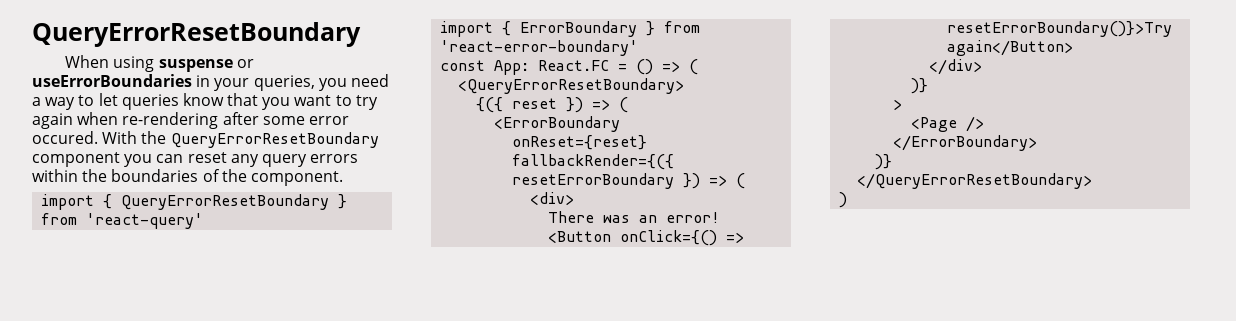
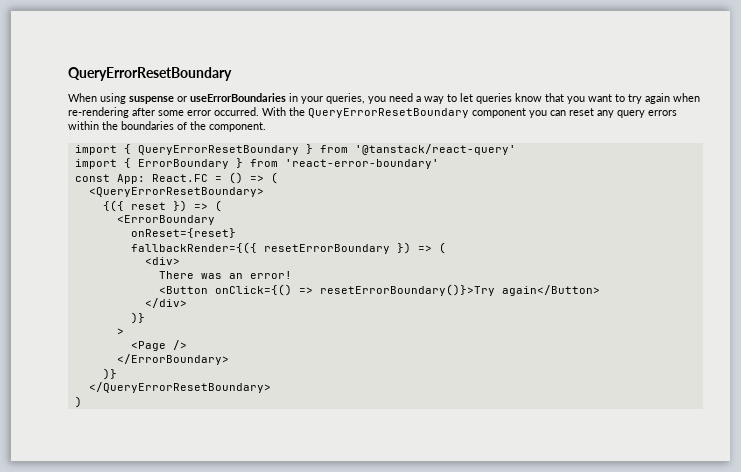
[32,131,98,144] occured. -> [214,107,259,116] occurred.
[86,213,204,229] 'react-query' -> [354,144,516,155] '@tanstack/react-query'

